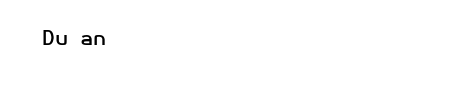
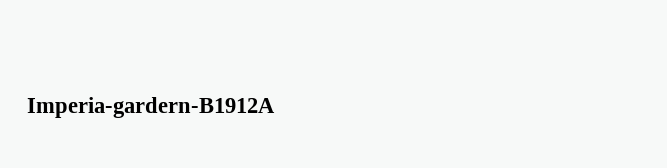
[42,30,106,45] Du an -> [27,97,275,118] Imperia-gardern-B1912A

